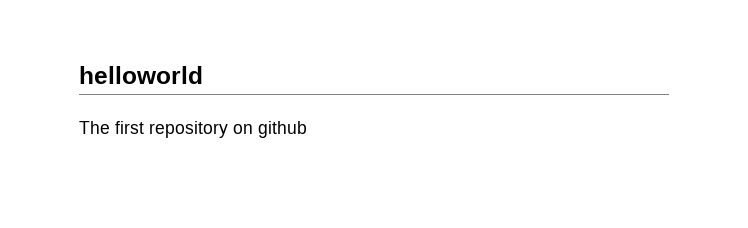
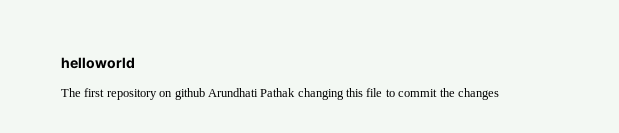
(307, 129) none -> [207,88,499,100] Arundhati Pathak changing this file to commit the changes

